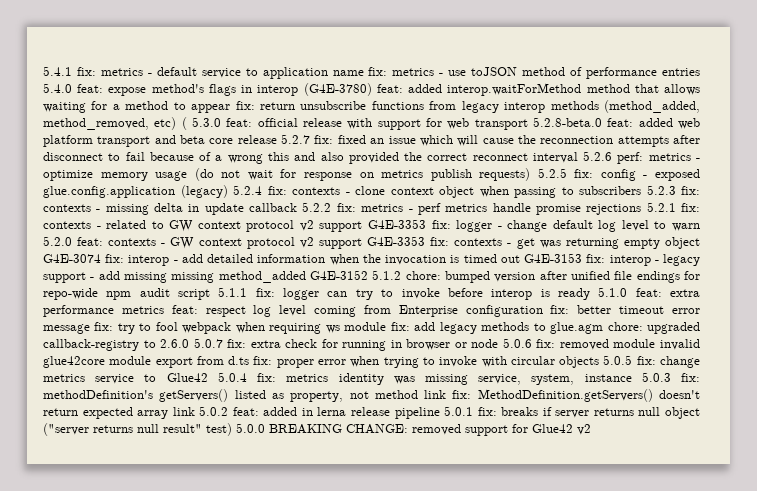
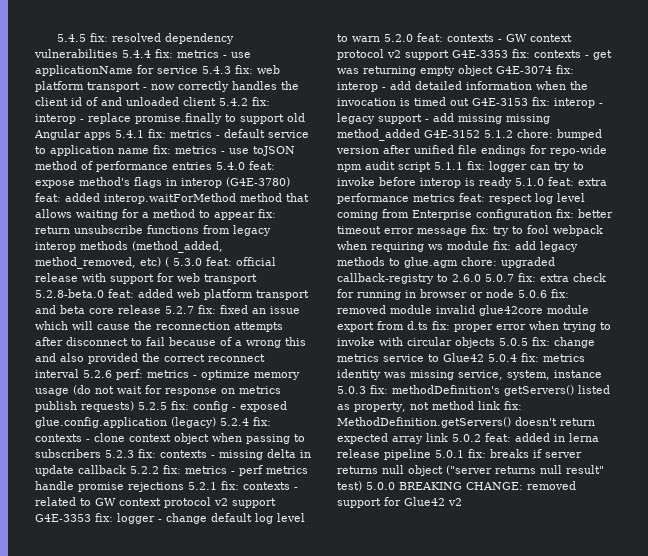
(43, 71) none -> [56,33,234,44] [34,49,251,58] [35,65,280,76] [35,81,299,92] [35,97,270,106] [35,113,305,124] [34,129,111,140] 5.4.5 fix: resolved dependency vulnerabilities 5.4.4 fix: metrics - use applicationName for service 5.4.3 fix: web platform transport - now correctly handles the client id of and unloaded client 5.4.2 fix: interop - replace promise.finally to support old Angular apps

